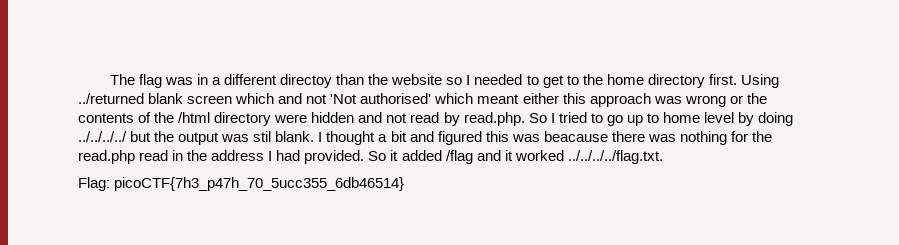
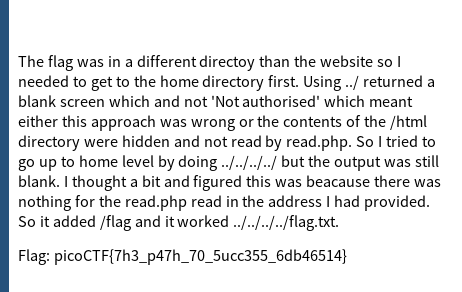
[78,93,144,104] ../returned -> [345,75,436,90] ../ returned a
[253,131,272,142] stil -> [414,155,439,167] still

